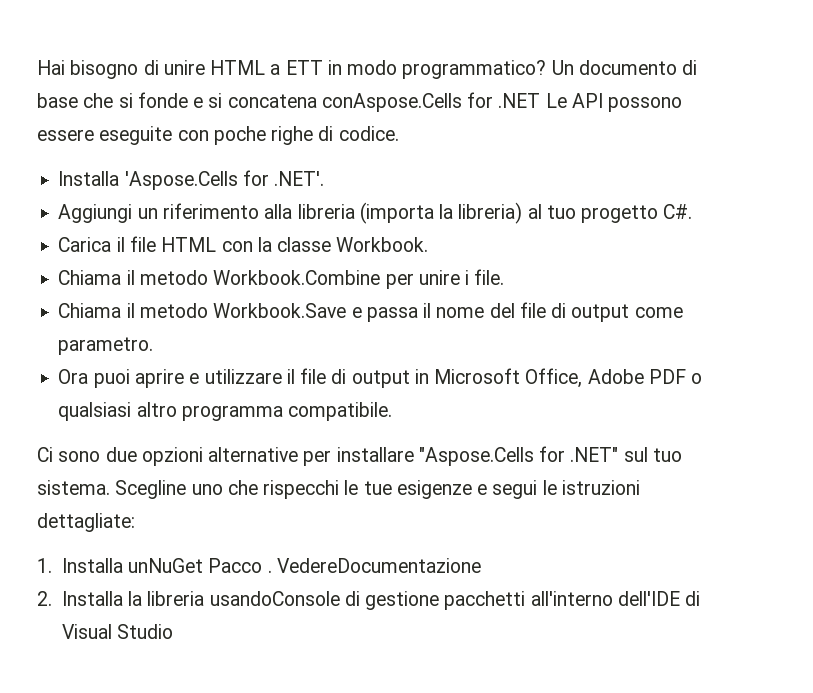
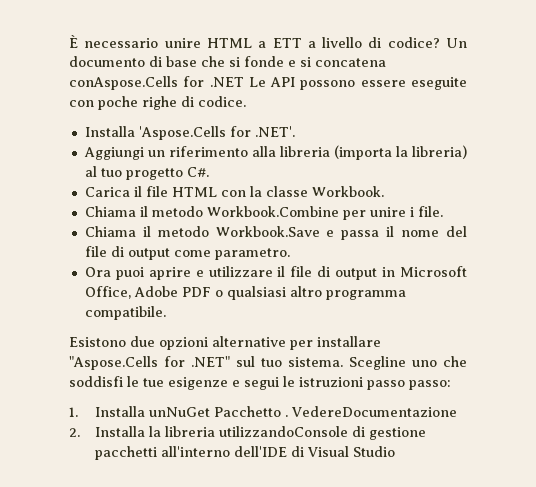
[37,60,159,79] Hai bisogno di -> [69,35,159,48] È necessario
[327,60,547,79] in modo programmatico? -> [307,37,440,48] a livello di codice?
[37,447,101,462] Ci sono -> [69,337,126,347] Esistono
[263,480,340,499] rispecchi -> [69,376,123,387] soddisfi
[37,513,135,532] dettagliate: -> [367,380,451,390] passo passo:
[208,558,263,573] Pacco -> [214,406,282,417] Pacchetto
[209,591,340,606] usandoConsole -> [219,426,349,437] utilizzandoConsole

